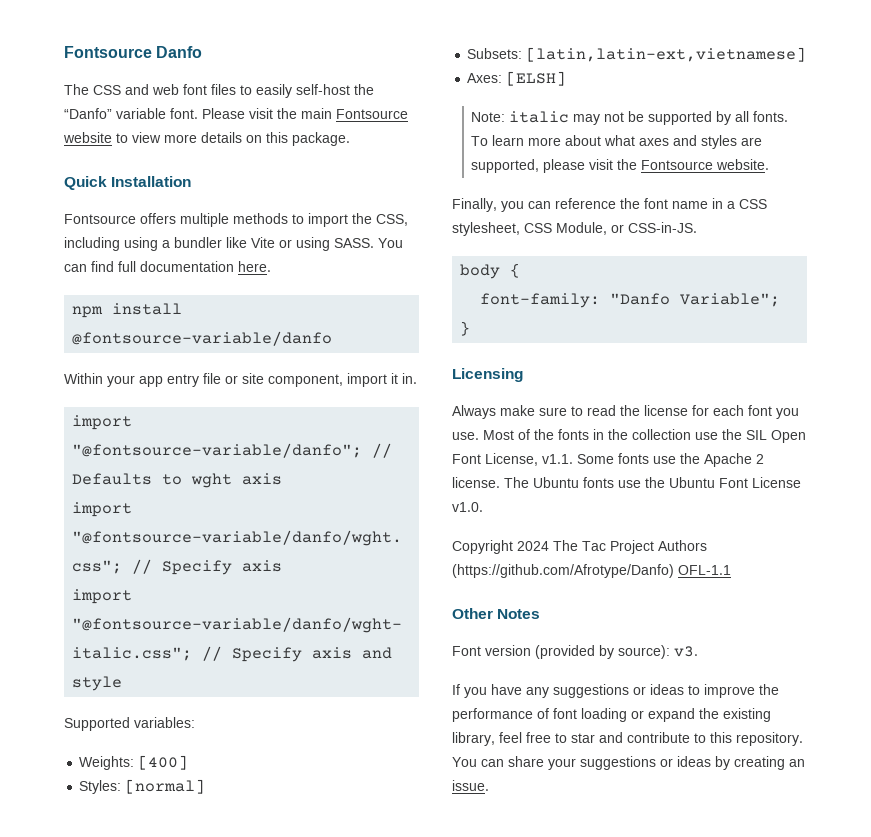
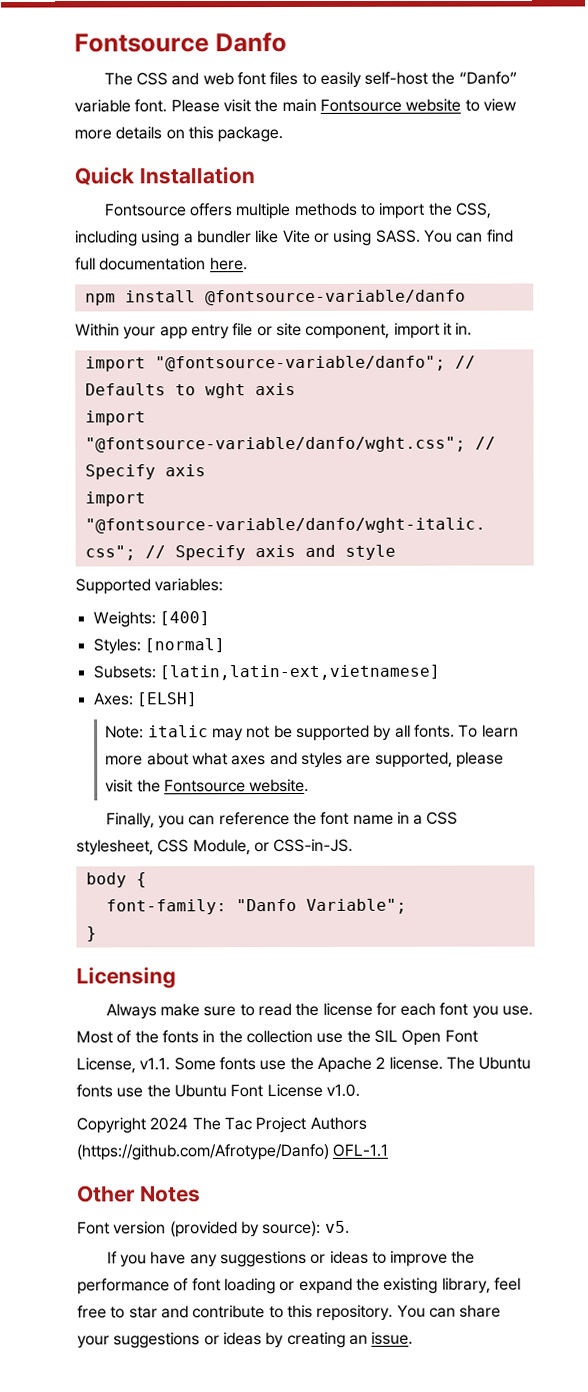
[674,646,698,657] v3. -> [324,1220,350,1234] v5.

